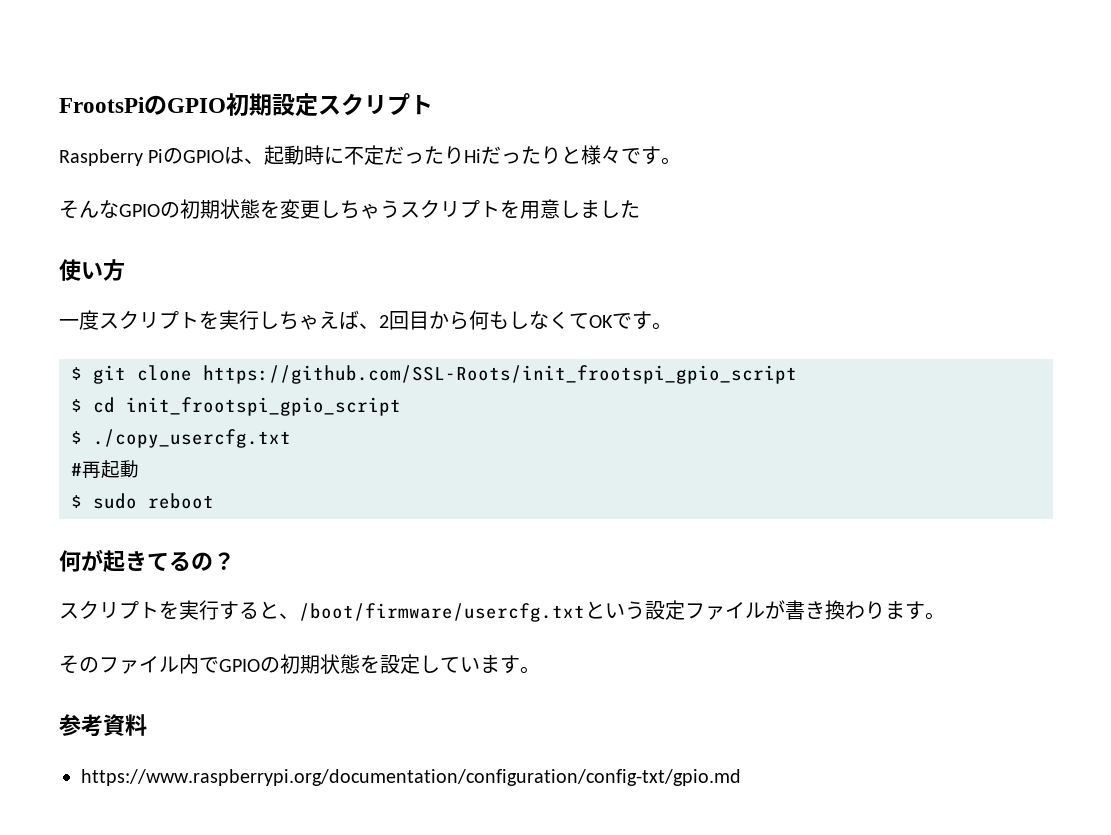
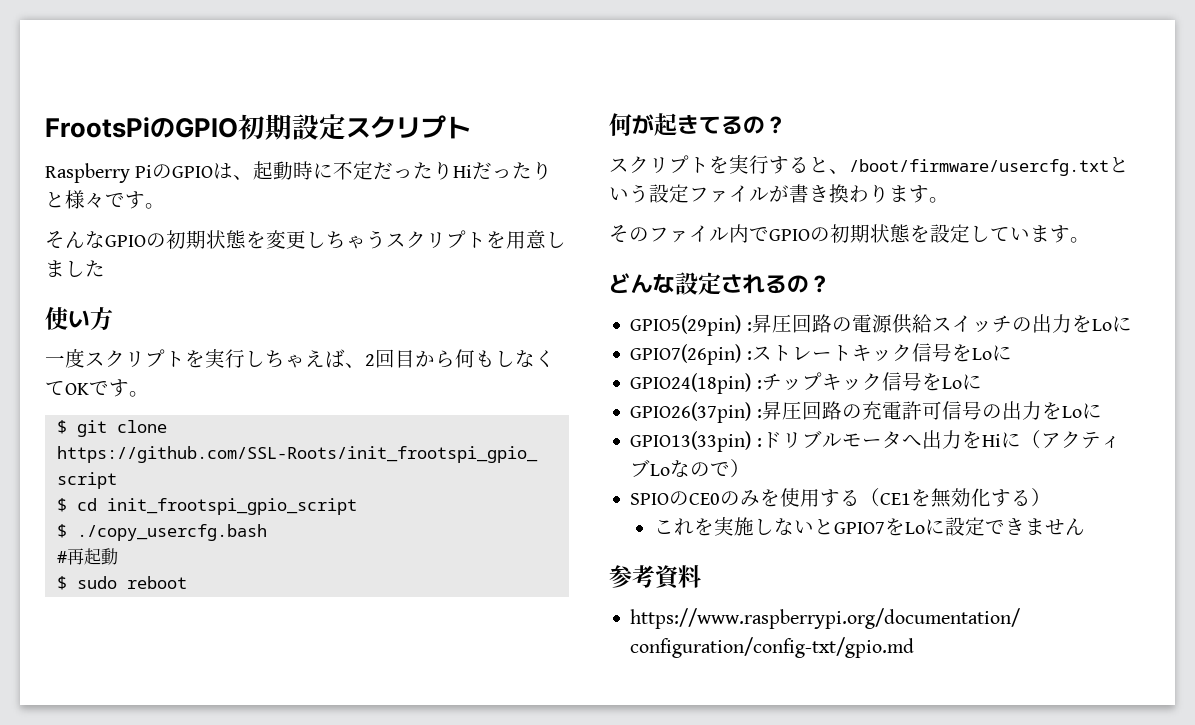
[93,429,291,448] ./copy_usercfg.txt -> [76,524,267,541] ./copy_usercfg.bash
(540, 670) none -> [609,272,831,295] [630,314,1132,336] [630,343,1012,365] [630,372,982,394] [630,401,1102,423] [630,430,1121,452] [630,459,751,478] [630,488,1052,508] [653,517,1085,536] // どんな設定されるの？ // GPIO5(29pin) :昇圧回路の電源供給スイッチの出力をLoに // GPIO7(26pin) :ストレートキック信号をLoに // GPIO24(18pin) :チップキック信号をLoに // GPIO26(37pin) :昇圧回路の充電許可信号の出力をLoに // GPIO13(33pin) :ドリブルモータへ出力をHiに（アクティブLoなので） // SPIOのCE0のみを使用する（CE1を無効化する） // これを実施しないとGPIO7をLoに設定できません

